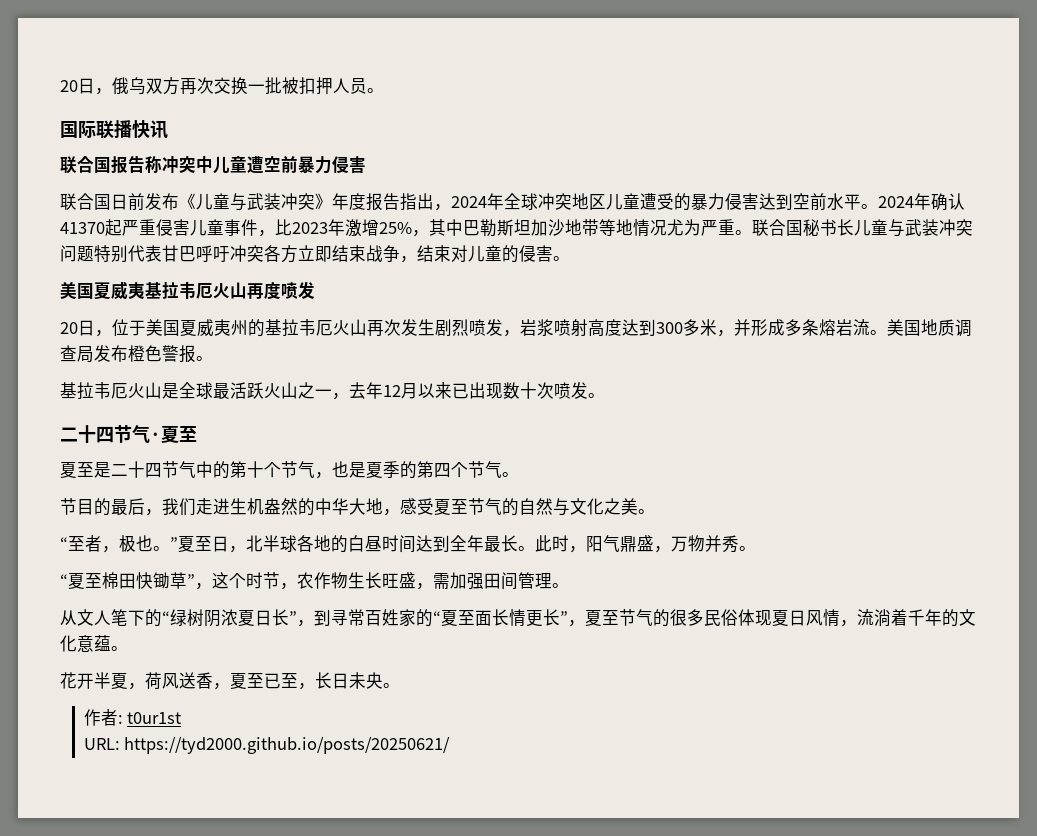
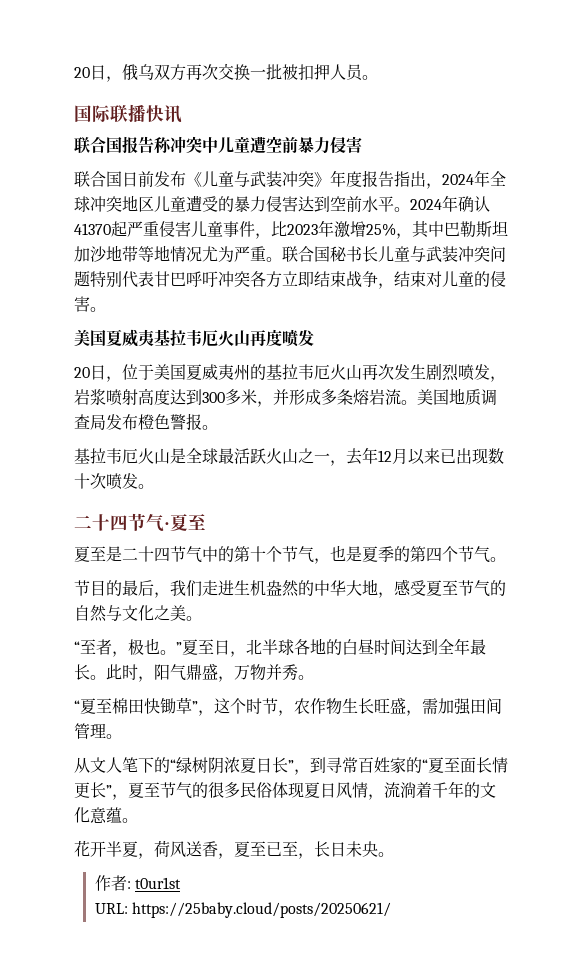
[124,736,451,754] https://tyd2000.github.io/posts/20250621/ -> [131,902,391,918] https://25baby.cloud/posts/20250621/

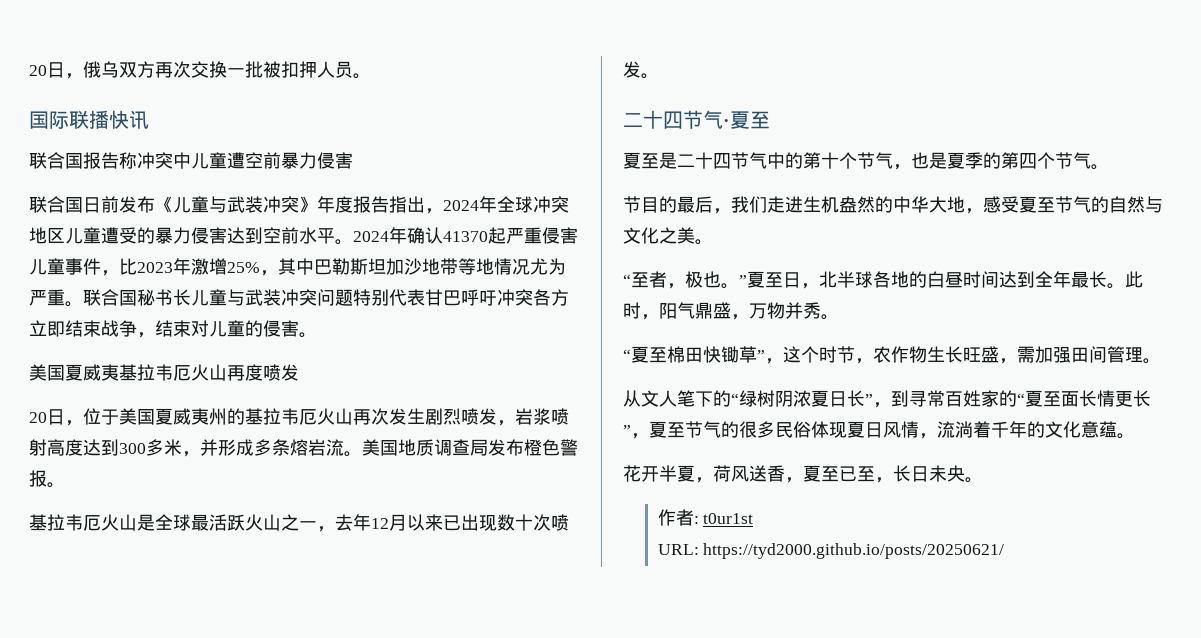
[131,902,391,918] https://25baby.cloud/posts/20250621/ -> [703,543,1005,559] https://tyd2000.github.io/posts/20250621/

